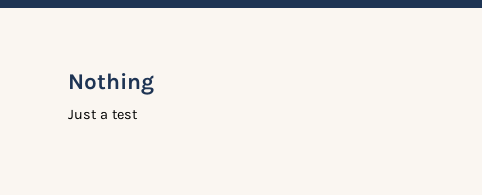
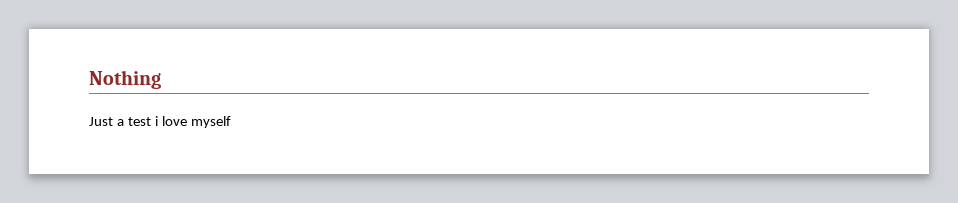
(138, 115) none -> [154,116,231,128] i love myself

